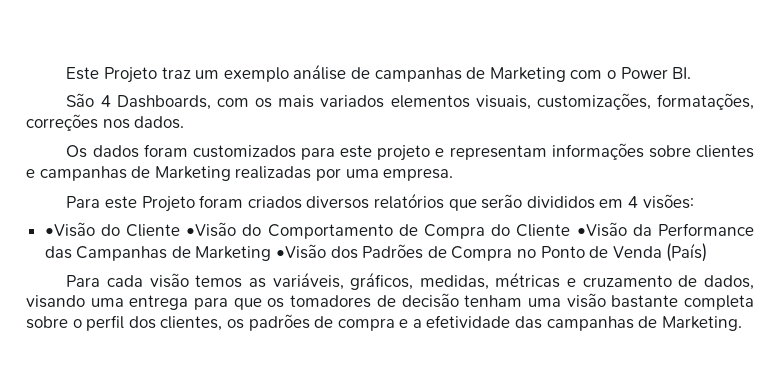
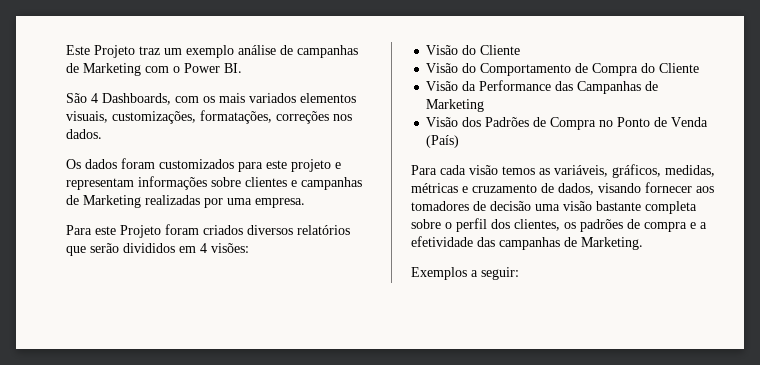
[44,222,237,237] •Visão do Cliente •Visão -> [426,45,521,55] [426,63,459,73] Visão do Cliente // Visão
[576,222,627,237] •Visão -> [426,81,459,91] // Visão
[276,244,327,259] •Visão -> [426,117,459,127] // Visão
[90,295,285,310] uma entrega para que os -> [645,182,714,193] fornecer aos
[464,295,523,307] tenham -> (531, 206) none
(742, 323) none -> [411,267,519,280] // Exemplos a seguir:

